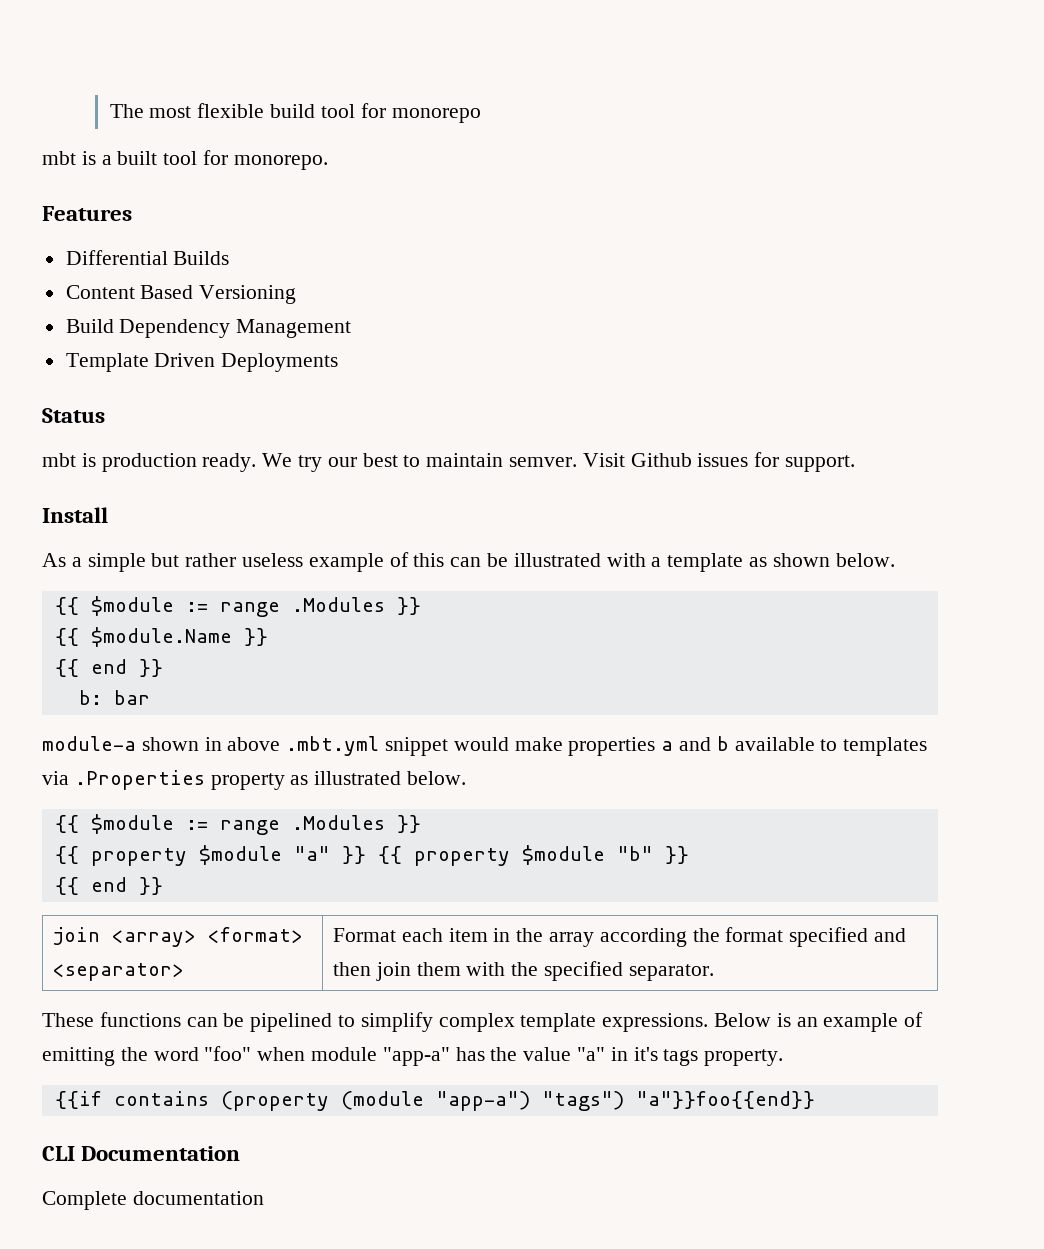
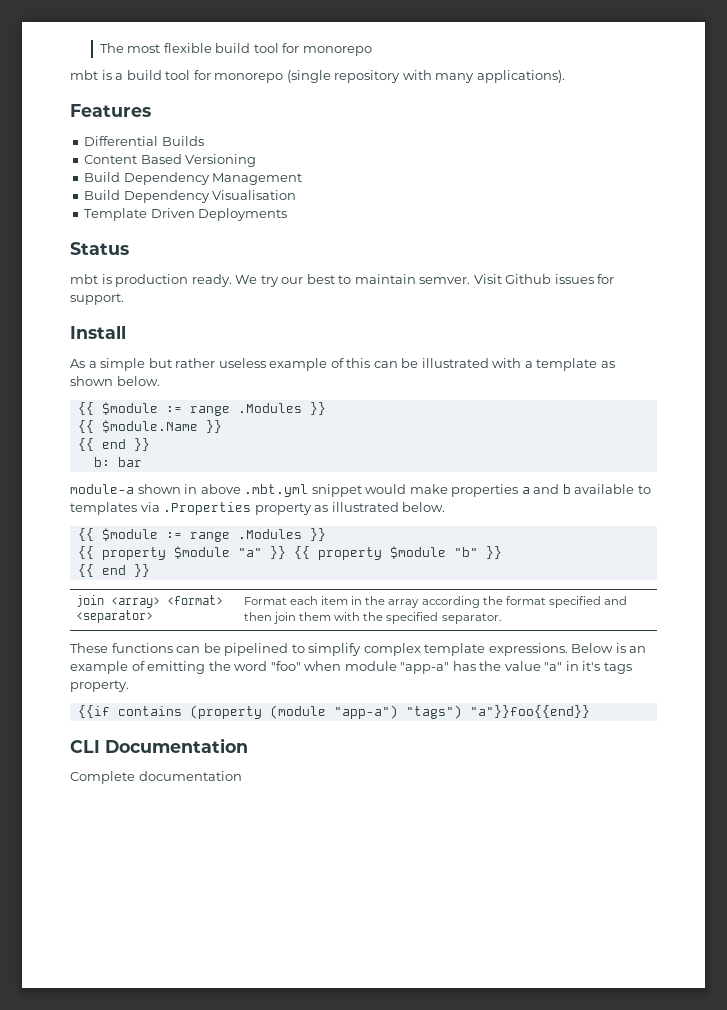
[117,150,328,170] built tool for monorepo. -> [126,70,565,83] build tool for monorepo (single repository with many applications).
(352, 328) none -> [84,190,297,203] // Build Dependency Visualisation

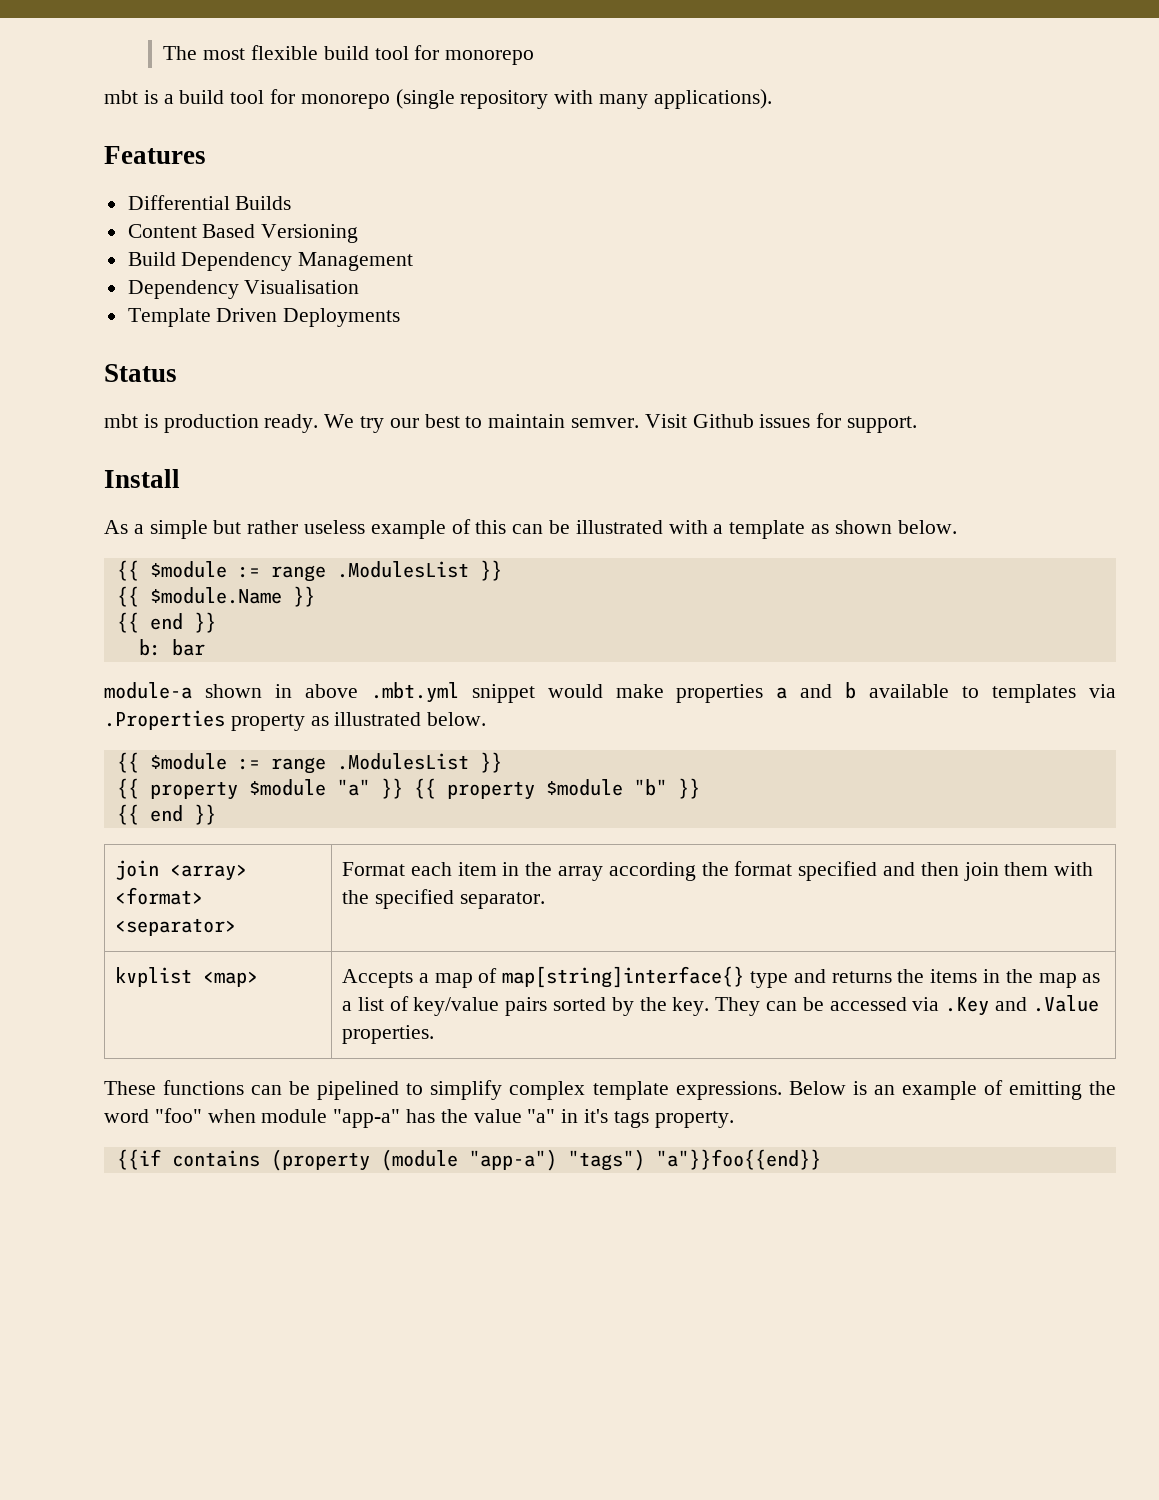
[84,190,121,200] Build -> (414, 261) none
[237,403,302,413] .Modules -> [336,561,469,578] .ModulesList
[237,529,302,539] .Modules -> [336,753,469,770] .ModulesList
(501, 618) none -> [114,967,258,987] [341,966,1101,988] [341,995,1099,1016] [341,1025,434,1044] // kvplist <map> | Accepts a map of map[string]interface{} type and returns the items in the map as a list of key/value pairs sorted by the key. They can be accessed via .Key and .Value properties.
[70,738,248,753] [70,771,242,784] // CLI Documentation // Complete documentation -> (821, 1159) none

